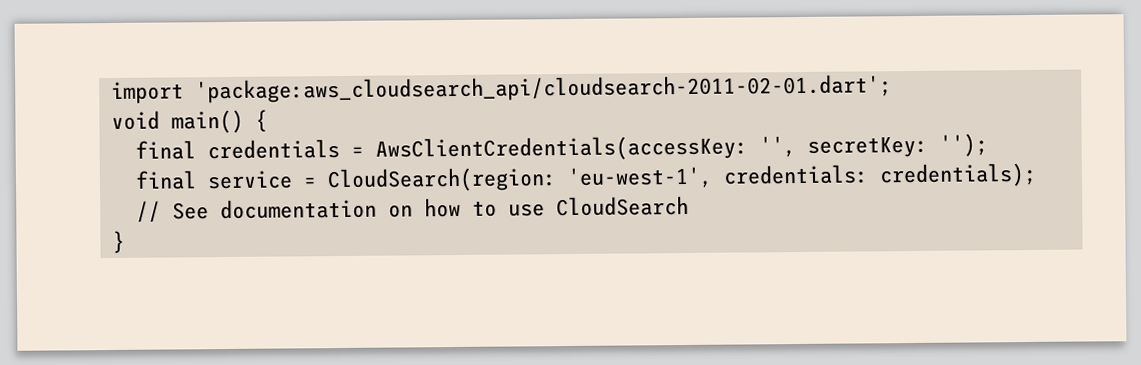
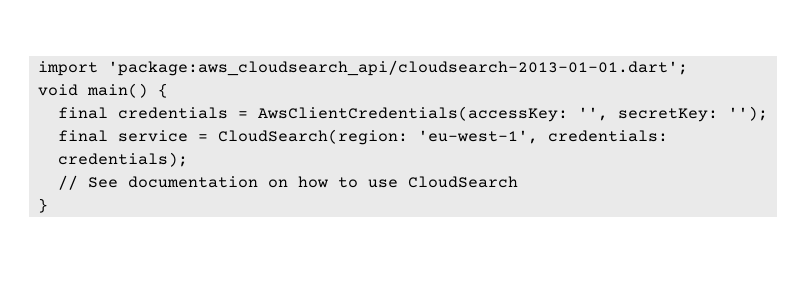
[195,74,893,104] 'package:aws_cloudsearch_api/cloudsearch-2011-02-01.dart'; -> [107,60,688,76] 'package:aws_cloudsearch_api/cloudsearch-2013-01-01.dart';

